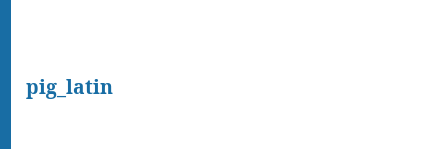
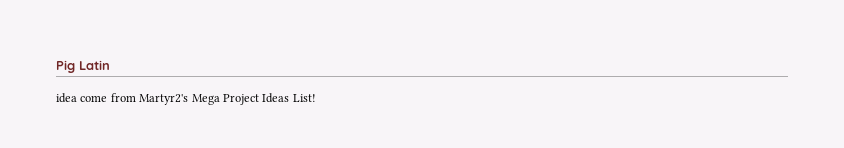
[26,79,113,99] pig_latin -> [56,60,110,73] [56,93,316,105] Pig Latin // idea come from Martyr2's Mega Project Ideas List!

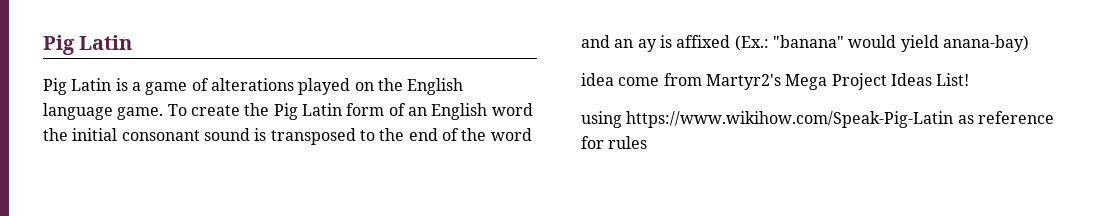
[56,60,110,73] Pig Latin -> [43,35,133,55] [43,78,464,95] [43,103,533,120] [43,128,532,145] [581,35,1029,52] Pig Latin // Pig Latin is a game of alterations played on the English language game. To create the Pig Latin form of an English word the initial consonant sound is transposed to the end of the word and an ay is affixed (Ex.: "banana" would yield anana-bay)
(316, 98) none -> [581,111,1054,128] [581,136,648,149] // using https://www.wikihow.com/Speak-Pig-Latin as reference for rules

